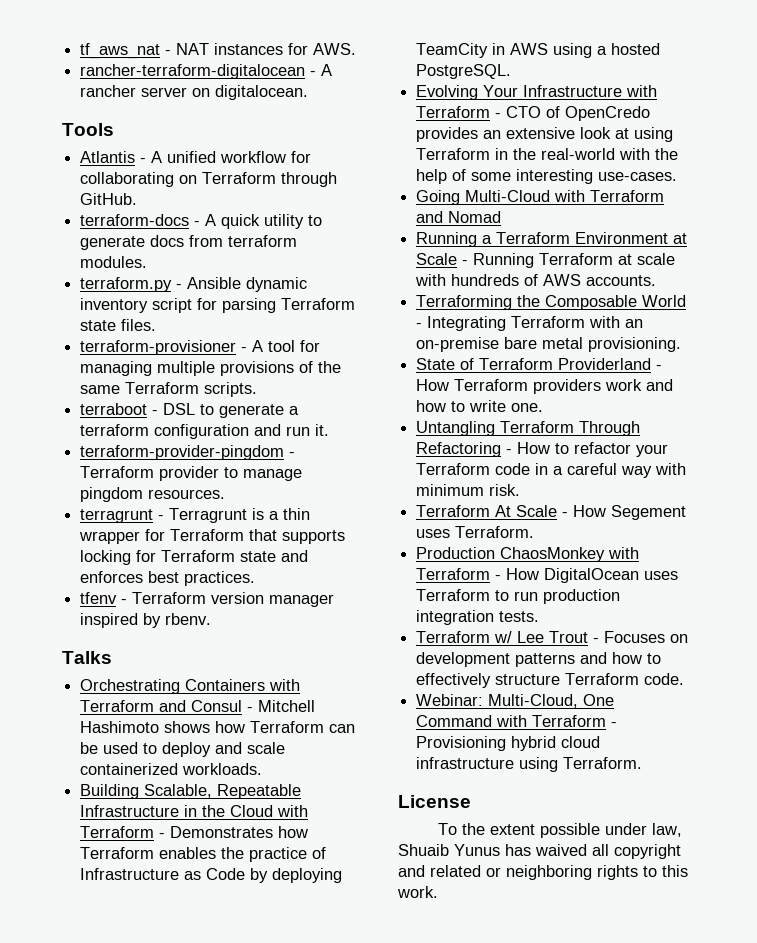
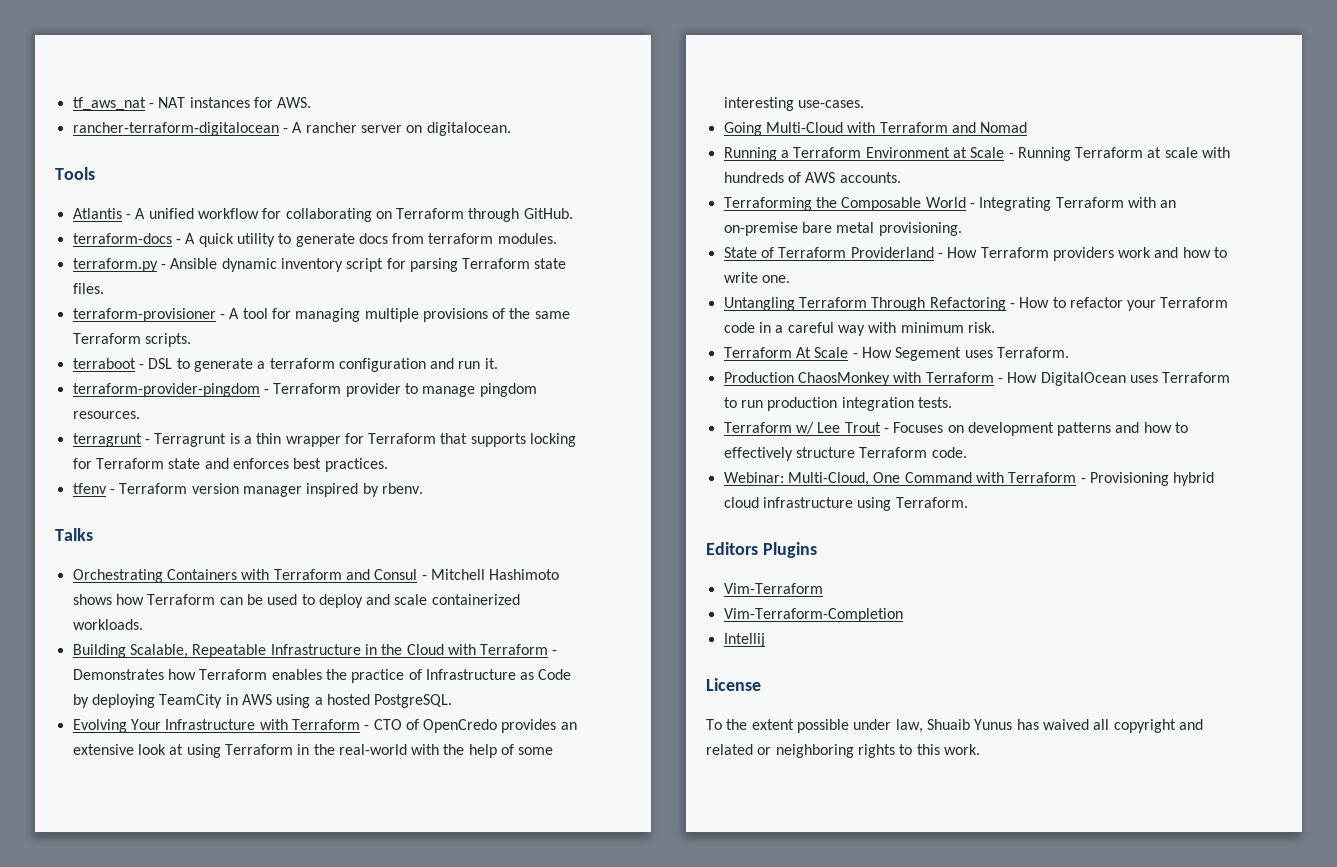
(643, 763) none -> [706,542,817,558] [723,583,823,594] [723,608,903,622] [723,633,765,647] // Editors Plugins // Vim-Terraform // Vim-Terraform-Completion // Intellij

